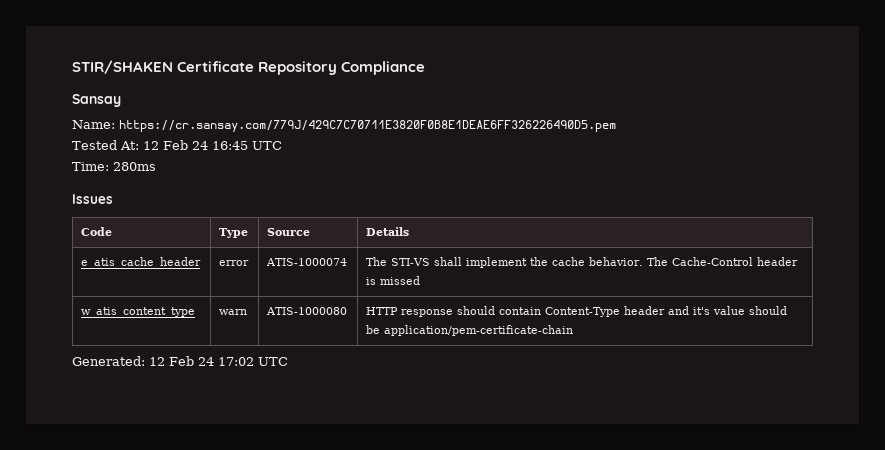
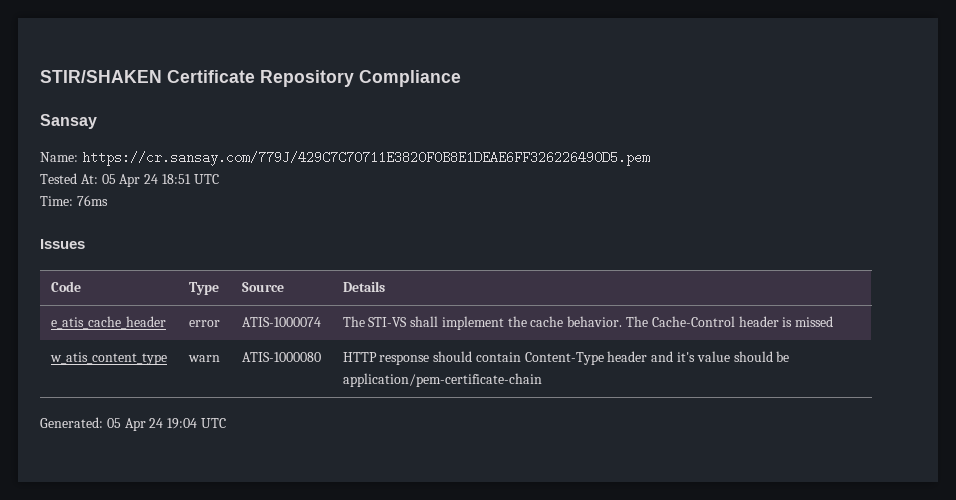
[143,140,248,150] 12 Feb 24 16:45 -> [101,174,191,187] 05 Apr 24 18:51
[113,162,156,171] 280ms -> [76,195,108,206] 76ms
[149,356,254,366] 12 Feb 24 17:02 -> [106,418,198,431] 05 Apr 24 19:04

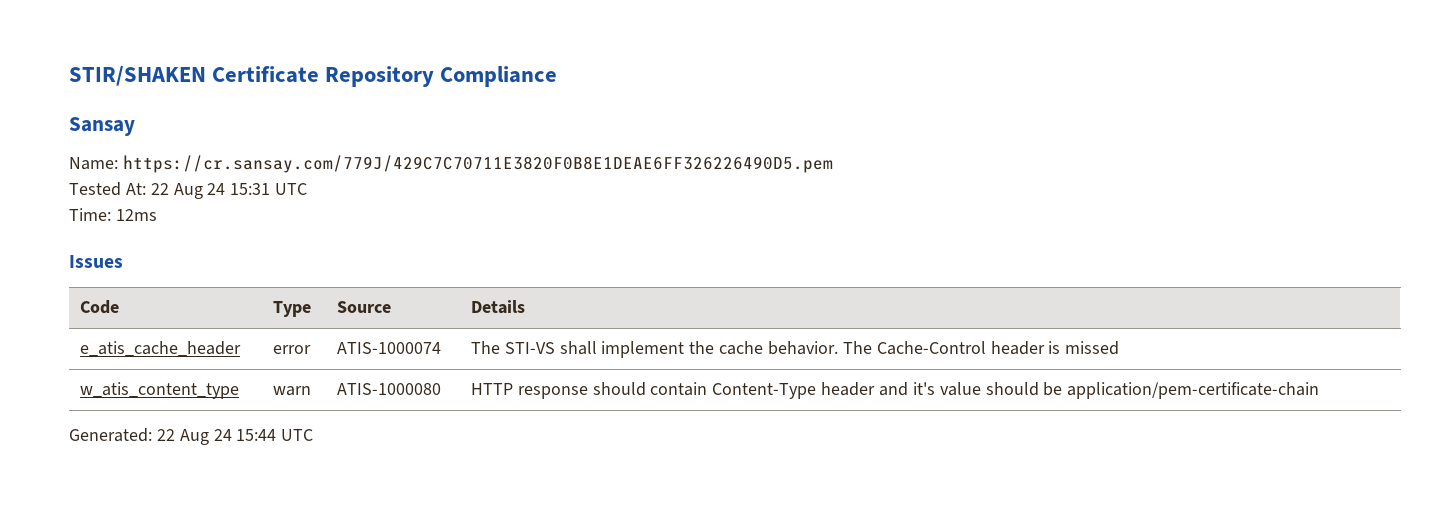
[101,174,191,187] 05 Apr 24 18:51 -> [150,183,271,199] 22 Aug 24 15:31
[76,195,108,206] 76ms -> [115,209,157,221] 12ms
[106,418,198,431] 05 Apr 24 19:04 -> [156,429,277,445] 22 Aug 24 15:44

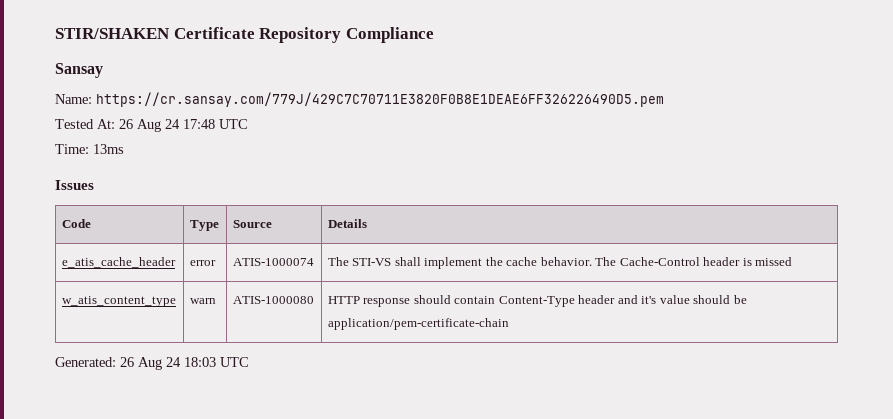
[150,183,271,199] 22 Aug 24 15:31 -> [119,119,215,132] 26 Aug 24 17:48
[115,209,157,221] 12ms -> [93,144,124,154] 13ms
[156,429,277,445] 22 Aug 24 15:44 -> [120,357,216,370] 26 Aug 24 18:03

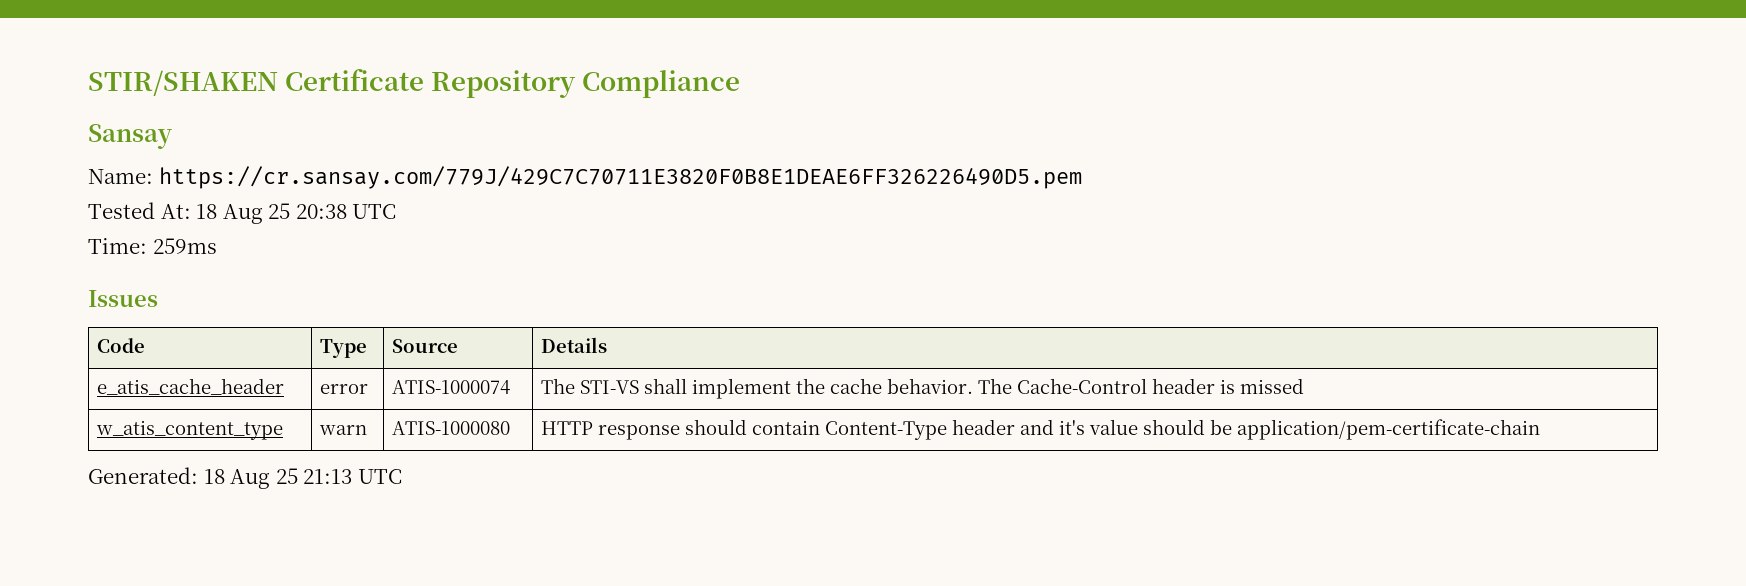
[119,119,215,132] 26 Aug 24 17:48 -> [196,203,347,224] 18 Aug 25 20:38
[93,144,124,154] 13ms -> [152,238,217,254] 259ms
[120,357,216,370] 26 Aug 24 18:03 -> [203,468,353,489] 18 Aug 25 21:13

